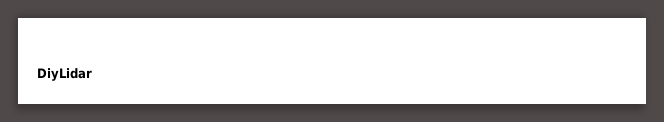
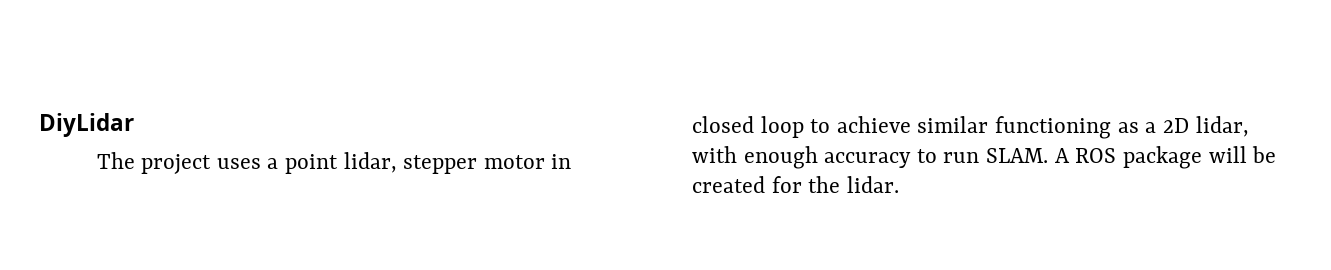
(92, 74) none -> [96,152,572,174] [692,116,1249,139] [692,146,1277,169] [692,176,899,193] // The project uses a point lidar, stepper motor in closed loop to achieve similar functioning as a 2D lidar, with enough accuracy to run SLAM. A ROS package will be created for the lidar.

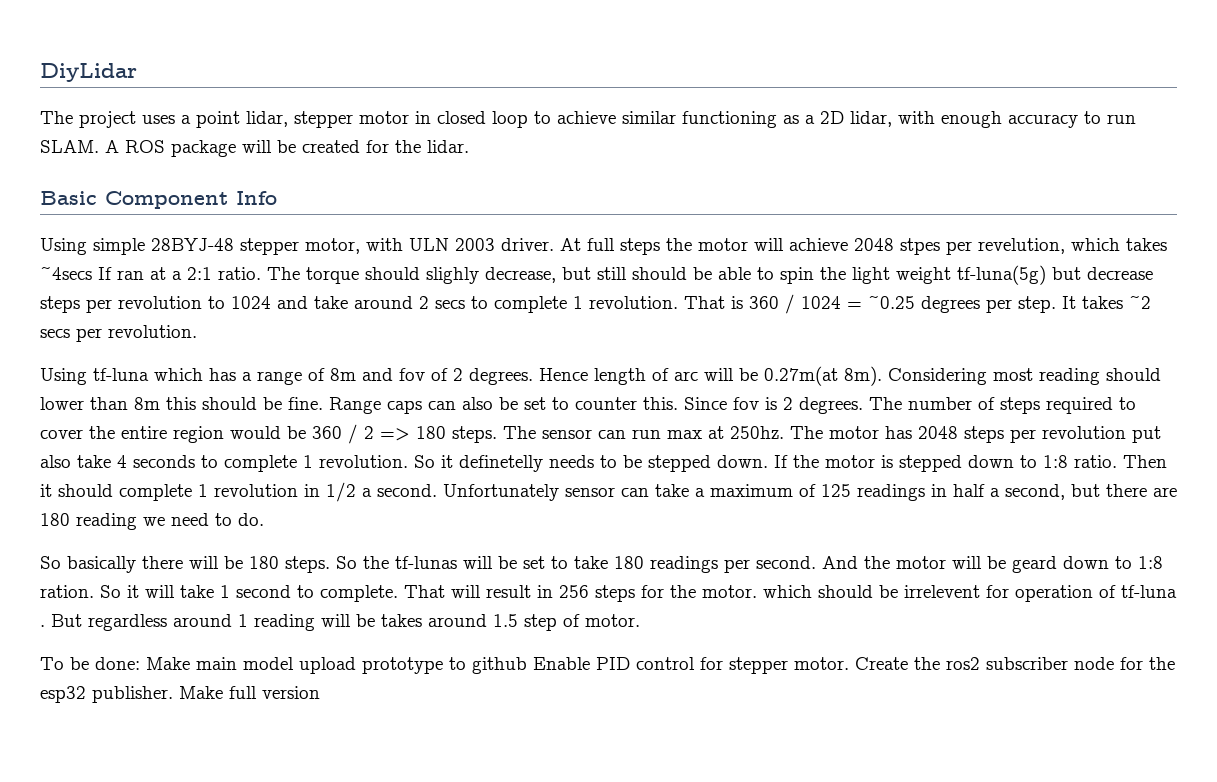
(899, 184) none -> [40,191,277,209] [40,238,1167,255] [40,265,1153,285] [40,294,1151,314] [40,325,197,342] [40,366,1161,386] [40,397,1136,414] [40,424,1161,444] [40,455,1167,472] [40,482,1177,502] [40,513,264,530] [40,556,1163,573] [40,585,1177,602] [40,614,640,631] [40,657,1175,674] [40,686,320,703] // Basic Component Info // Using simple 28BYJ-48 stepper motor, with ULN 2003 driver. At full steps the motor will achieve 2048 stpes per revelution, which takes ~4secs If ran at a 2:1 ratio. The torque should slighly decrease, but still should be able to spin the light weight tf-luna(5g) but decrease steps per revolution to 1024 and take around 2 secs to complete 1 revolution. That is 360 / 1024 = ~0.25 degrees per step. It takes ~2 secs per revolution. // Using tf-luna which has a range of 8m and fov of 2 degrees. Hence length of arc will be 0.27m(at 8m). Considering most reading should lower than 8m this should be fine. Range caps can also be set to counter this. Since fov is 2 degrees. The number of steps required to cover the entire region would be 360 / 2 => 180 steps. The sensor can run max at 250hz. The motor has 2048 steps per revolution put also take 4 seconds to complete 1 revolution. So it definetelly needs to be stepped down. If the motor is stepped down to 1:8 ratio. Then it should complete 1 revolution in 1/2 a second. Unfortunately sensor can take a maximum of 125 readings in half a second, but there are 180 reading we need to do. // So basically there will be 180 steps. So the tf-lunas will be set to take 180 readings per second. And the motor will be geard down to 1:8 ration. So it will take 1 second to complete. That will result in 256 steps for the motor. which should be irrelevent for operation of tf-luna . But regardless around 1 reading will be takes around 1.5 step of motor. // To be done: Make main model upload prototype to github Enable PID control for stepper motor. Create the ros2 subscriber node for the esp32 publisher. Make full version

